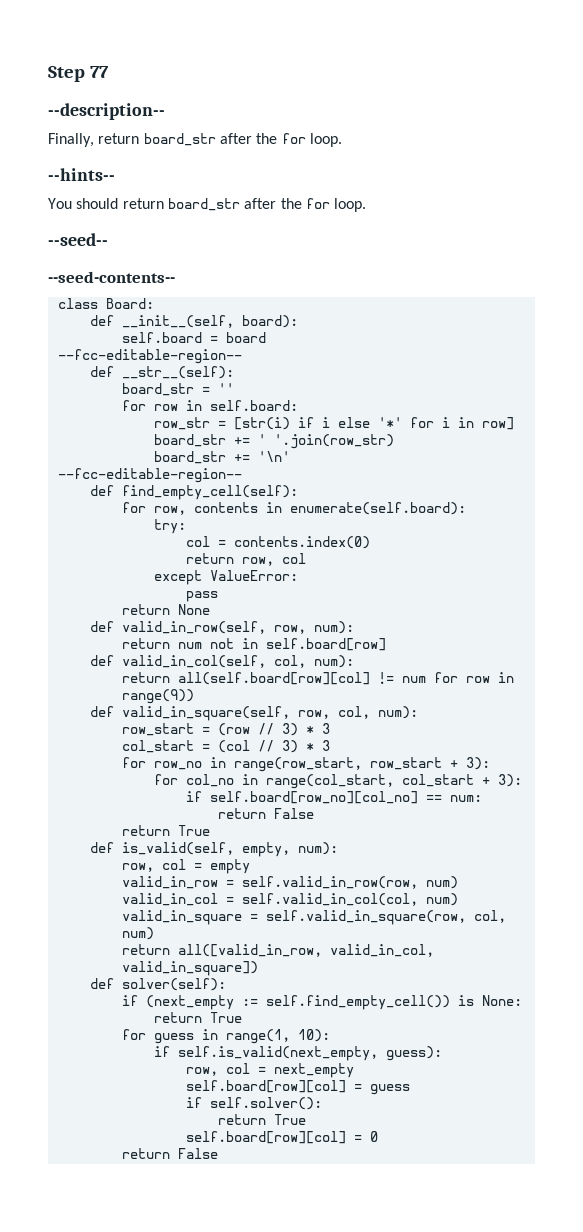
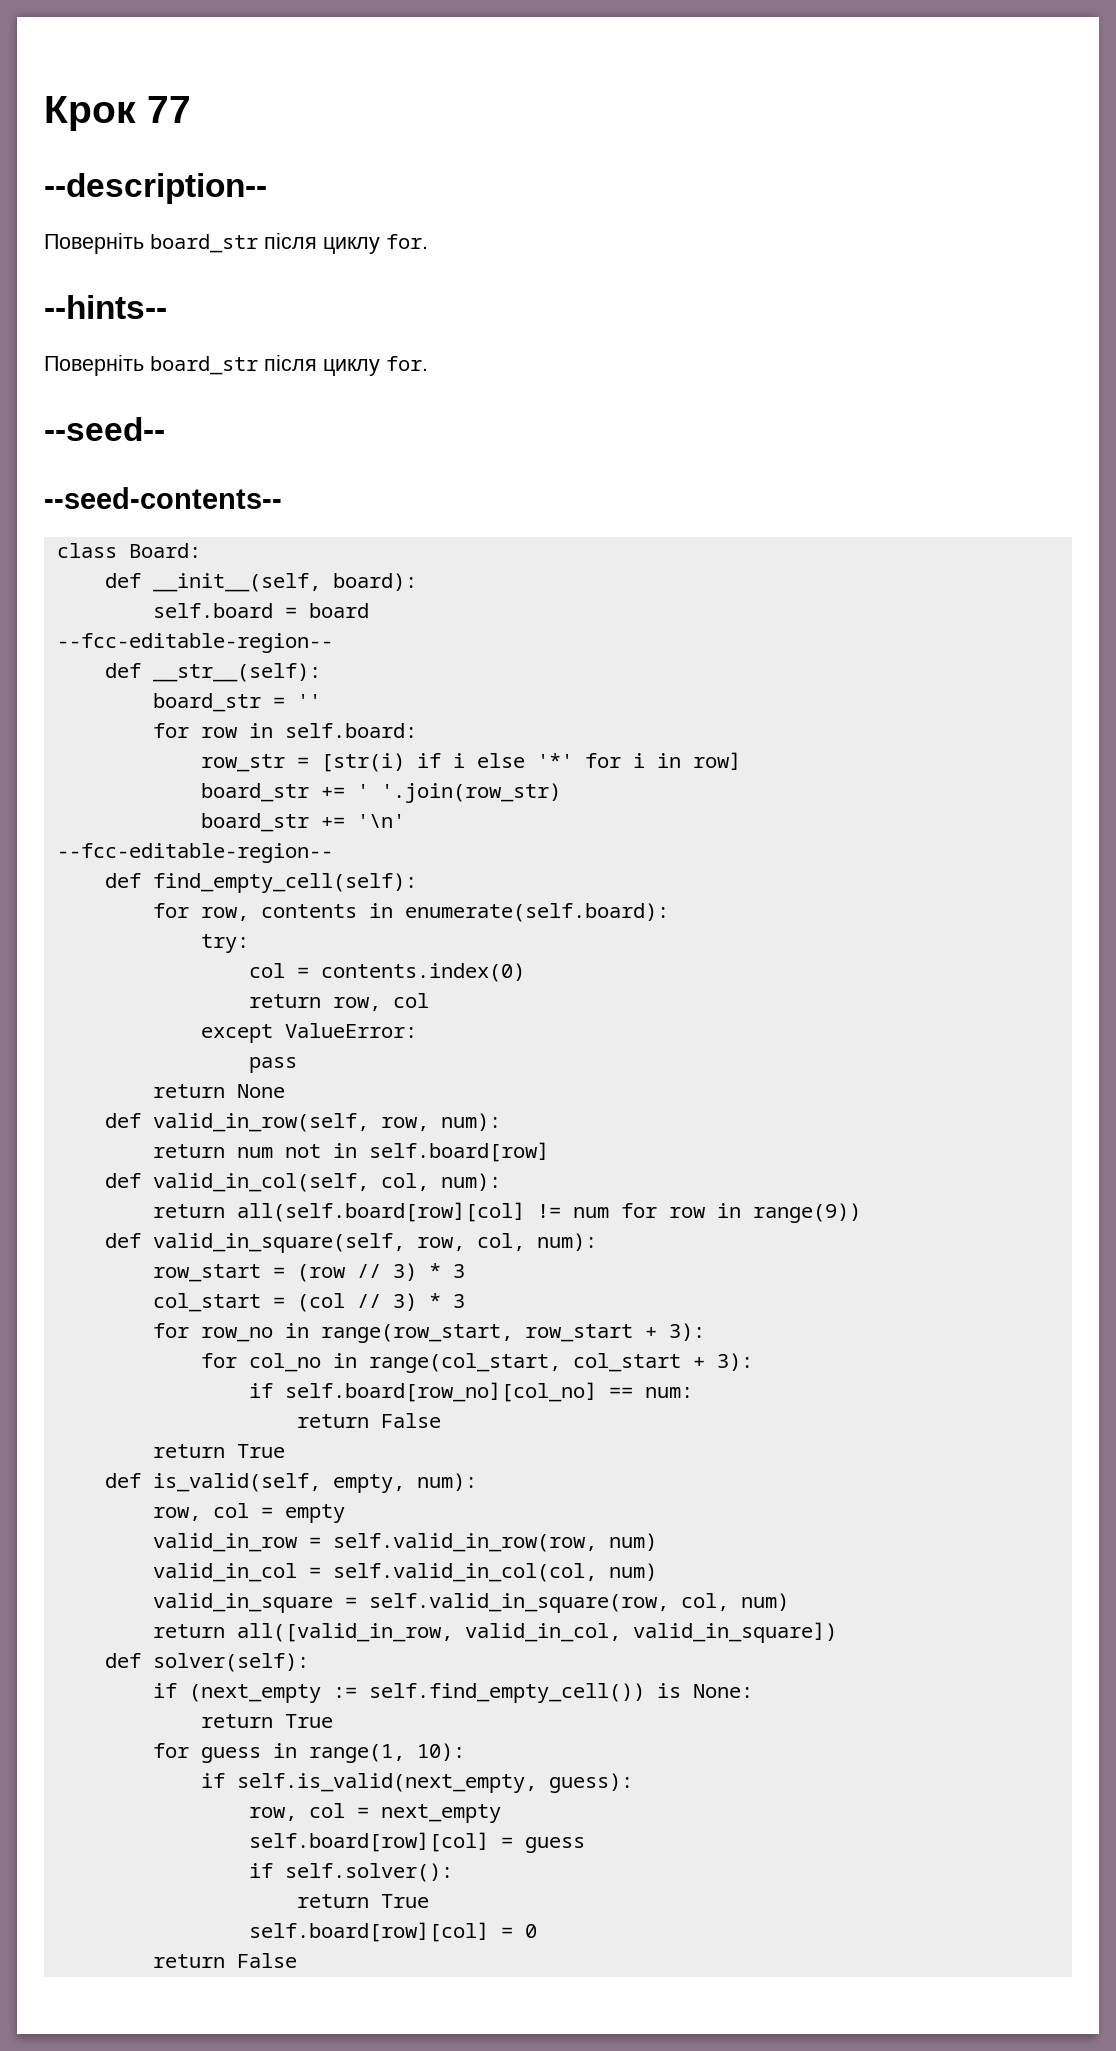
[48,66,85,82] Step -> [44,96,136,131] Крок
[48,133,342,147] [48,168,115,181] [48,198,367,212] Finally, return board_str after the for loop. // --hints-- // You should return board_str after the for loop. -> [44,233,428,254] [44,295,167,319] [44,355,428,376] Поверніть board_str після циклу for. // --hints-- // Поверніть board_str після циклу for.

